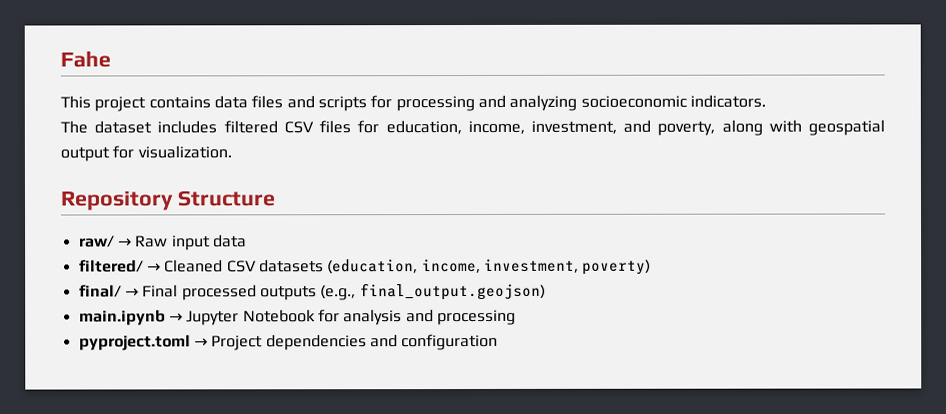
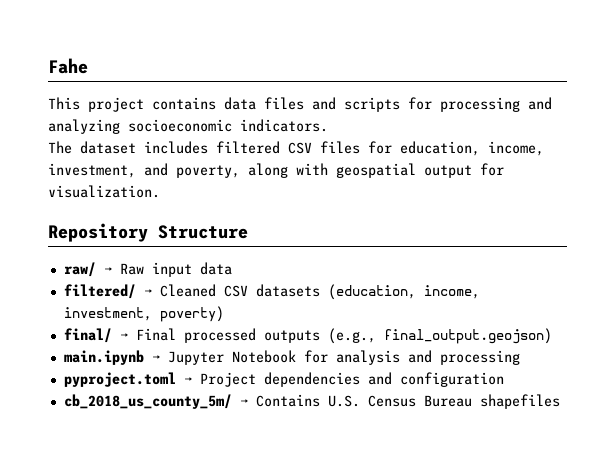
(499, 342) none -> [63,394,560,409] // cb_2018_us_county_5m/ → Contains U.S. Census Bureau shapefiles

